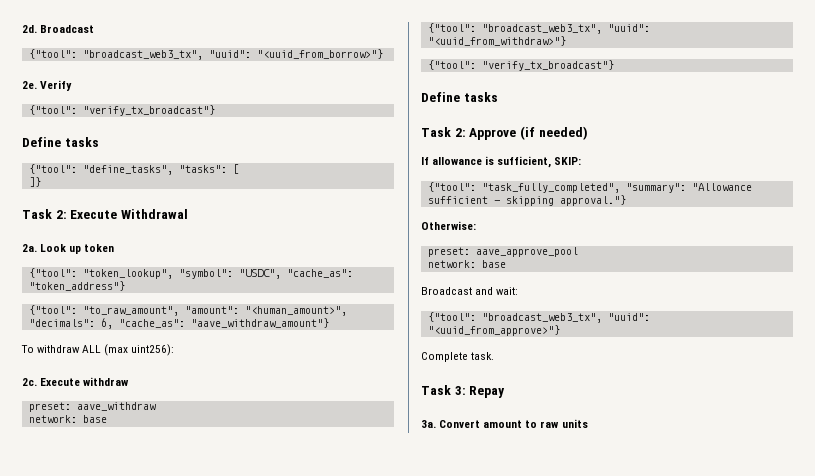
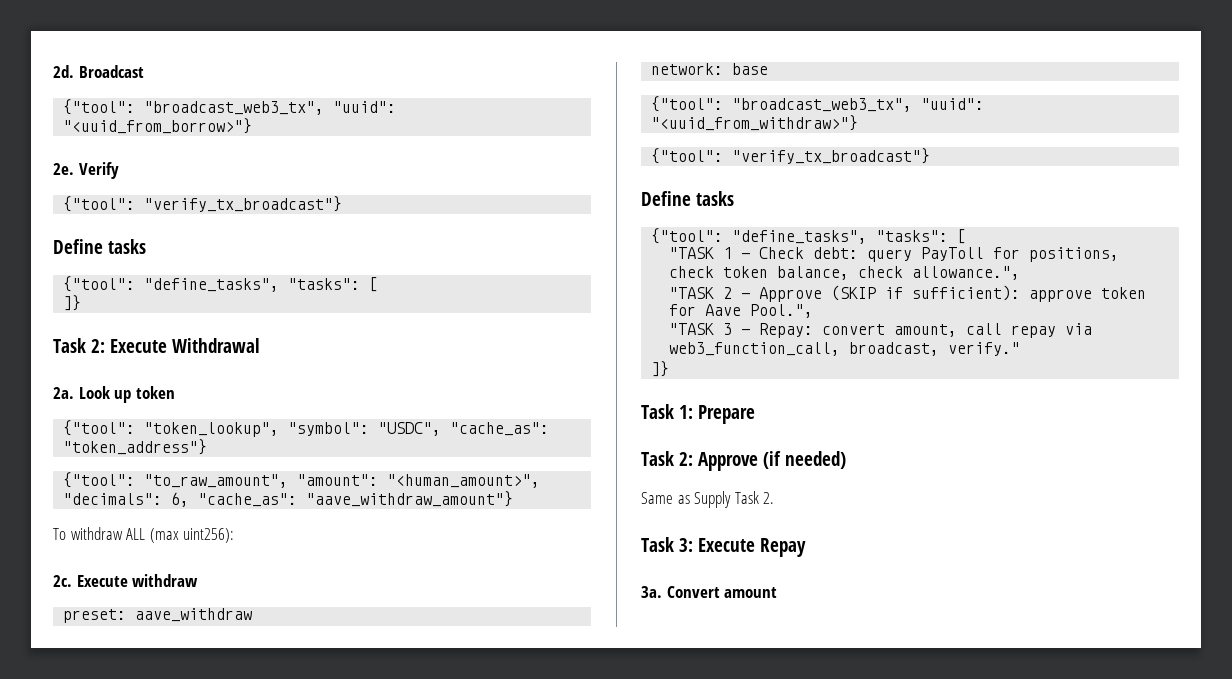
(498, 97) none -> [651,228,967,244] [669,247,1120,262] [669,266,1021,280] [669,285,1147,302] [669,304,814,318] [669,323,1093,338] [669,342,1021,356] [651,361,670,377] [641,404,755,424] // {"tool": "define_tasks", "tasks": [ // "TASK 1 — Check debt: query PayToll for positions, check token balance, check allowance.", // "TASK 2 — Approve (SKIP if sufficient): approve token for Aave Pool.", // "TASK 3 — Repay: convert amount, call repay via web3_function_call, broadcast, verify." // ]} // Task 1: Prepare
[421,156,582,168] [427,182,752,193] [427,195,626,206] [421,221,476,230] [427,247,578,257] [427,260,506,268] [421,287,519,295] [427,312,650,323] [427,325,560,336] [421,352,495,362] If allowance is sufficient, SKIP: // {"tool": "task_fully_completed", "summary": "Allowance sufficient — skipping approval."} // Otherwise: // preset: aave_approve_pool // network: base // Broadcast and wait: // {"tool": "broadcast_web3_tx", "uuid": "<uuid_from_approve>"} // Complete task. -> [641,491,775,508] Same as Supply Task 2.
(466, 390) none -> [698,538,755,552] Execute
[525,419,588,428] to raw units -> (778, 592) none

